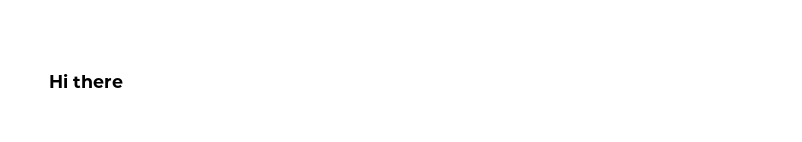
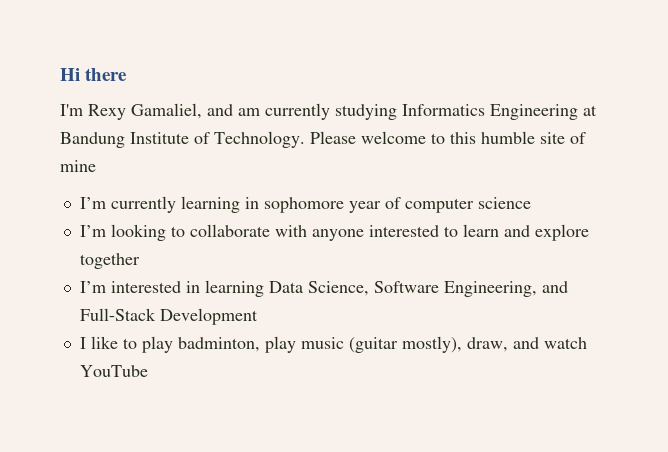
(123, 81) none -> [60,103,597,120] [60,131,586,148] [60,160,96,172] [79,196,531,213] [79,224,589,241] [79,253,140,269] [79,280,568,297] [79,308,258,325] [79,336,587,353] [79,365,148,377] // I'm Rexy Gamaliel, and am currently studying Informatics Engineering at Bandung Institute of Technology. Please welcome to this humble site of mine // I’m currently learning in sophomore year of computer science // I’m looking to collaborate with anyone interested to learn and explore together // I’m interested in learning Data Science, Software Engineering, and Full-Stack Development // I like to play badminton, play music (guitar mostly), draw, and watch YouTube

